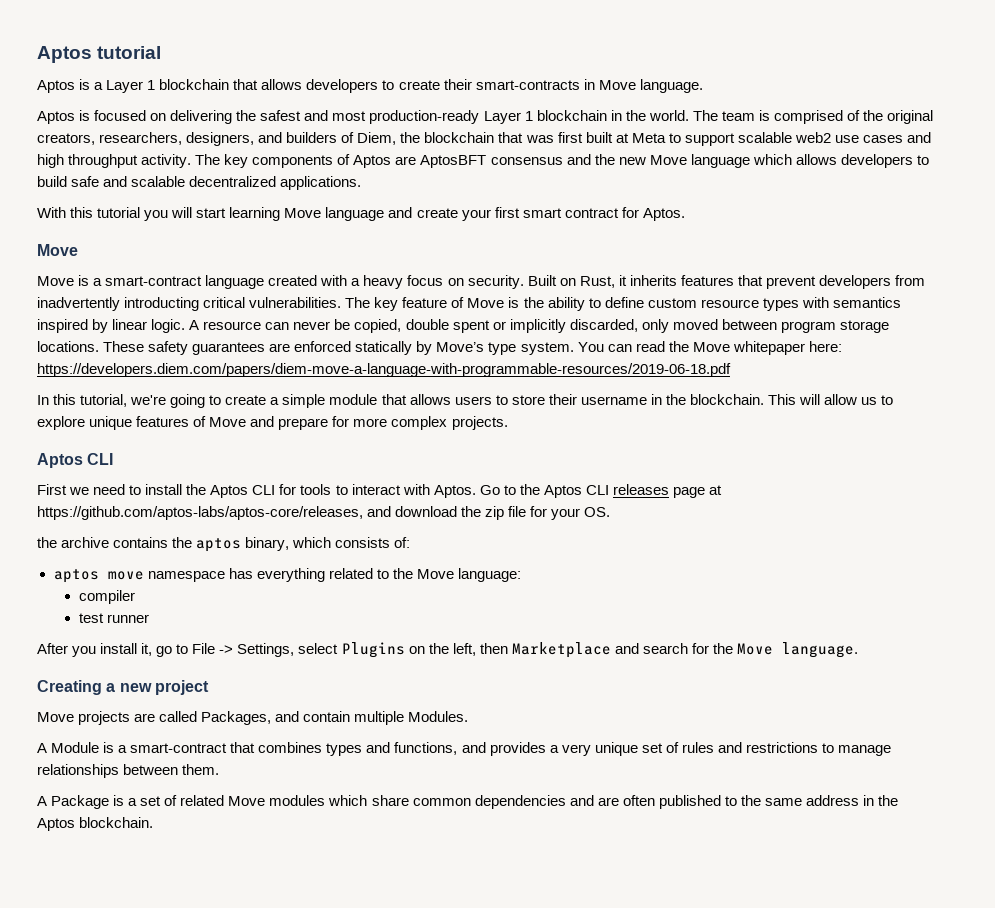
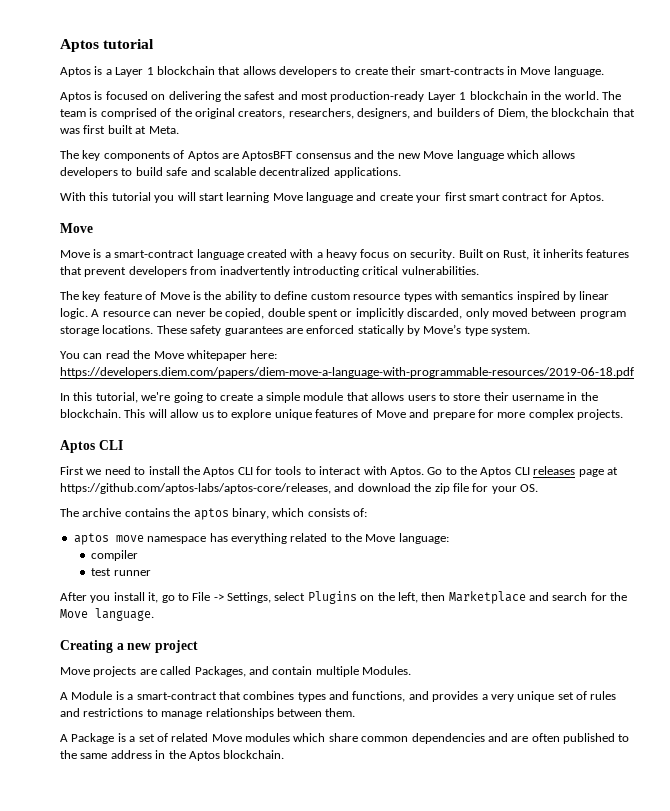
[631,132,932,146] [37,154,192,168] Meta to support scalable web2 use cases and high throughput activity. -> [148,126,179,134] Meta. //
(342, 302) none -> (479, 270) //
(574, 348) none -> (531, 331) //
[37,537,57,548] the -> [60,508,79,517] The

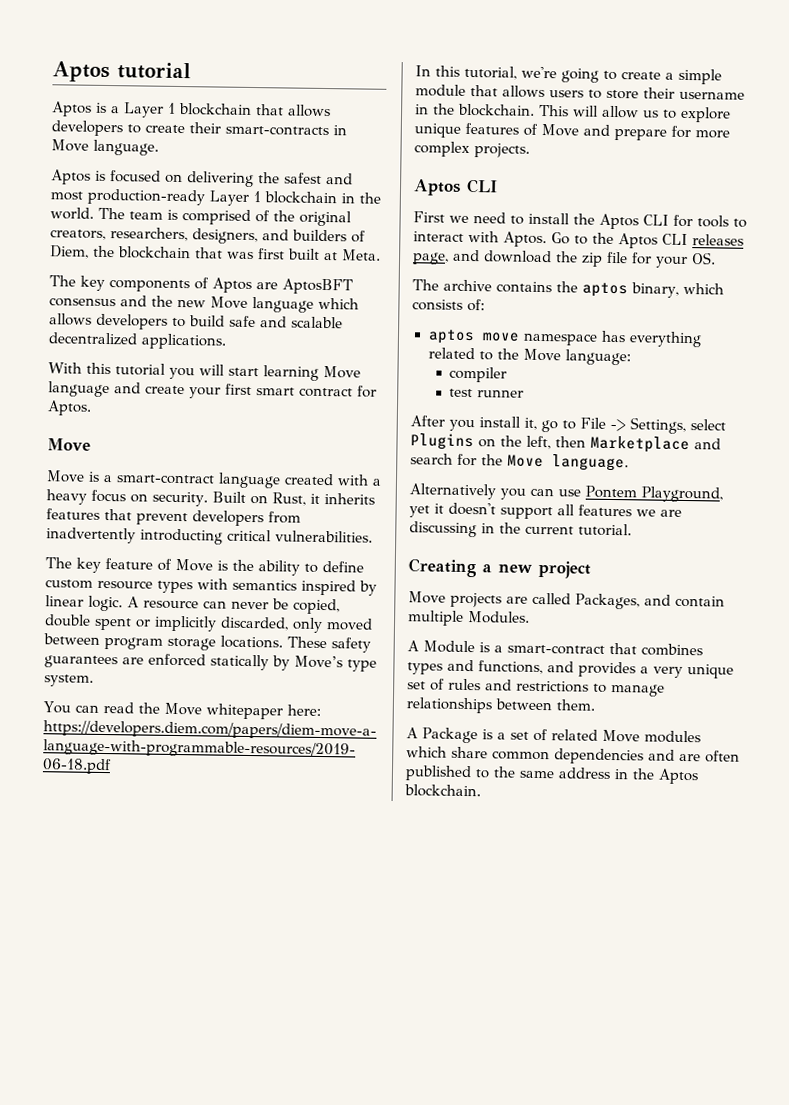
[578,467,618,477] [60,483,331,494] page at https://github.com/aptos-labs/aptos-core/releases, -> [412,252,449,265] page,
(154, 614) none -> [409,483,723,503] [409,502,682,520] [409,521,632,538] // Alternatively you can use Pontem Playground, yet it doesn't support all features we are discussing in the current tutorial.

